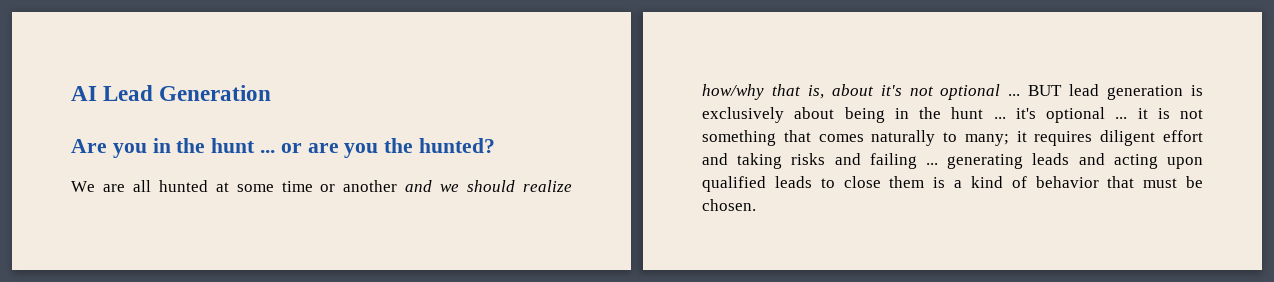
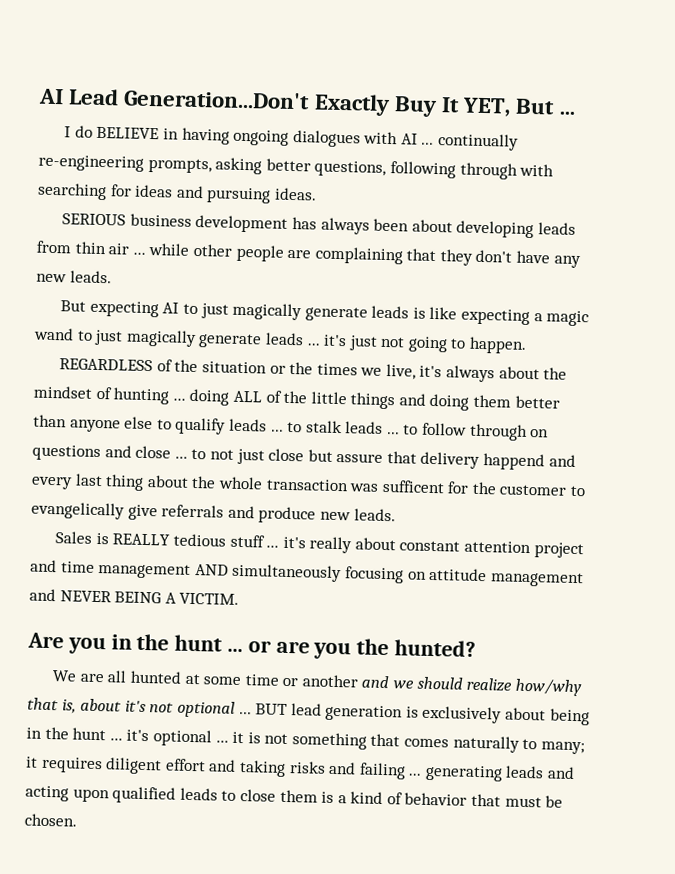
[159,85,272,101] Generation -> [123,89,575,117] [64,125,520,151] [38,154,555,180] [37,182,317,204] [62,213,576,239] [36,240,581,269] [36,270,112,284] [60,300,590,327] [33,327,528,354] [59,358,568,383] [33,385,560,411] [33,414,550,441] [32,444,576,471] [31,473,587,497] [31,501,396,524] [55,531,584,559] [30,559,584,588] [29,588,240,605] Generation...Don't Exactly Buy It YET, But ... // I do BELIEVE in having ongoing dialogues with AI ... continually re-engineering prompts, asking better questions, following through with searching for ideas and pursuing ideas. // SERIOUS business development has always been about developing leads from thin air ... while other people are complaining that they don't have any new leads. // But expecting AI to just magically generate leads is like expecting a magic wand to just magically generate leads ... it's just not going to happen. // REGARDLESS of the situation or the times we live, it's always about the mindset of hunting ... doing ALL of the little things and doing them better than anyone else to qualify leads ... to stalk leads ... to follow through on questions and close ... to not just close but assure that delivery happend and every last thing about the whole transaction was sufficent for the customer to evangelically give referrals and produce new leads. // Sales is REALLY tedious stuff ... it's really about constant attention project and time management AND simultaneously focusing on attitude management and NEVER BEING A VICTIM.

